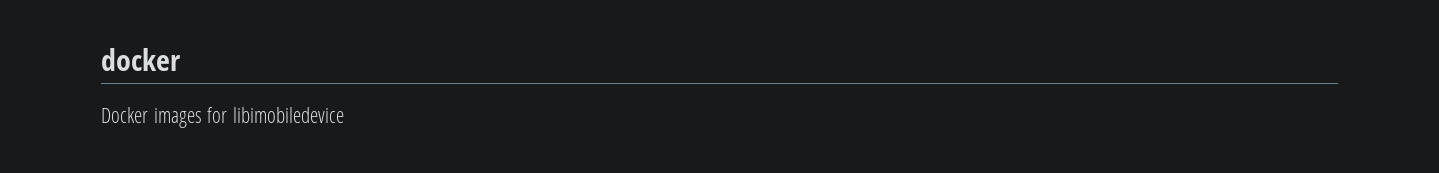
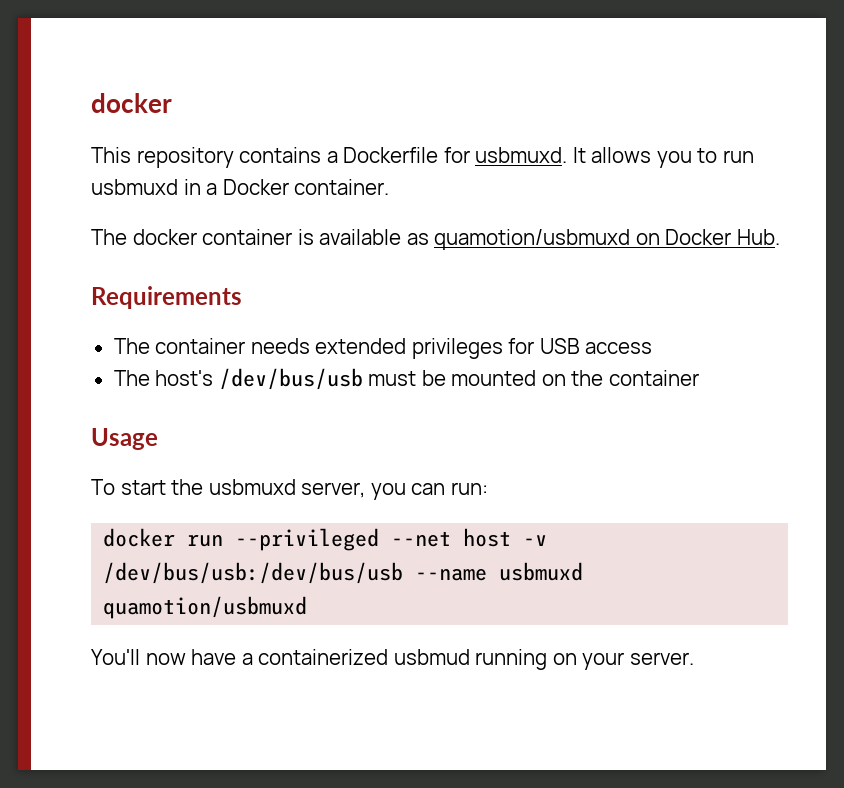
[101,107,345,128] Docker images for libimobiledevice -> [91,147,754,168] [91,179,390,195] [91,229,780,250] [91,286,242,309] [113,338,653,359] [113,368,699,390] [91,428,158,450] [91,479,488,500] [103,528,548,551] [103,562,584,584] [103,596,308,619] [91,649,694,670] This repository contains a Dockerfile for usbmuxd. It allows you to run usbmuxd in a Docker container. // The docker container is available as quamotion/usbmuxd on Docker Hub. // Requirements // The container needs extended privileges for USB access // The host's /dev/bus/usb must be mounted on the container // Usage // To start the usbmuxd server, you can run: // docker run --privileged --net host -v /dev/bus/usb:/dev/bus/usb --name usbmuxd quamotion/usbmuxd // You'll now have a containerized usbmud running on your server.

